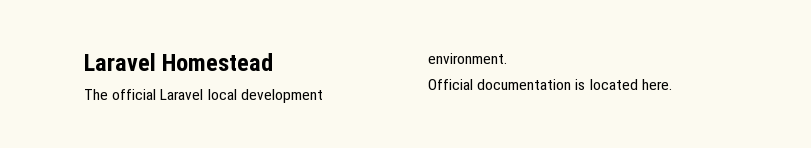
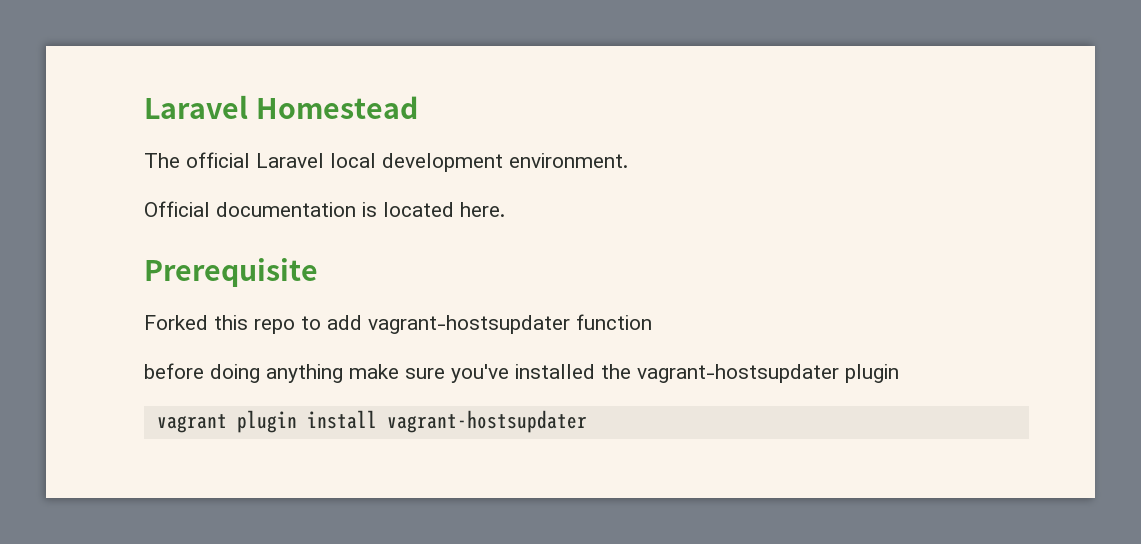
(672, 84) none -> [144,258,318,287] [144,314,652,334] [144,363,899,383] [156,410,587,433] // Prerequisite // Forked this repo to add vagrant-hostsupdater function // before doing anything make sure you've installed the vagrant-hostsupdater plugin // vagrant plugin install vagrant-hostsupdater

